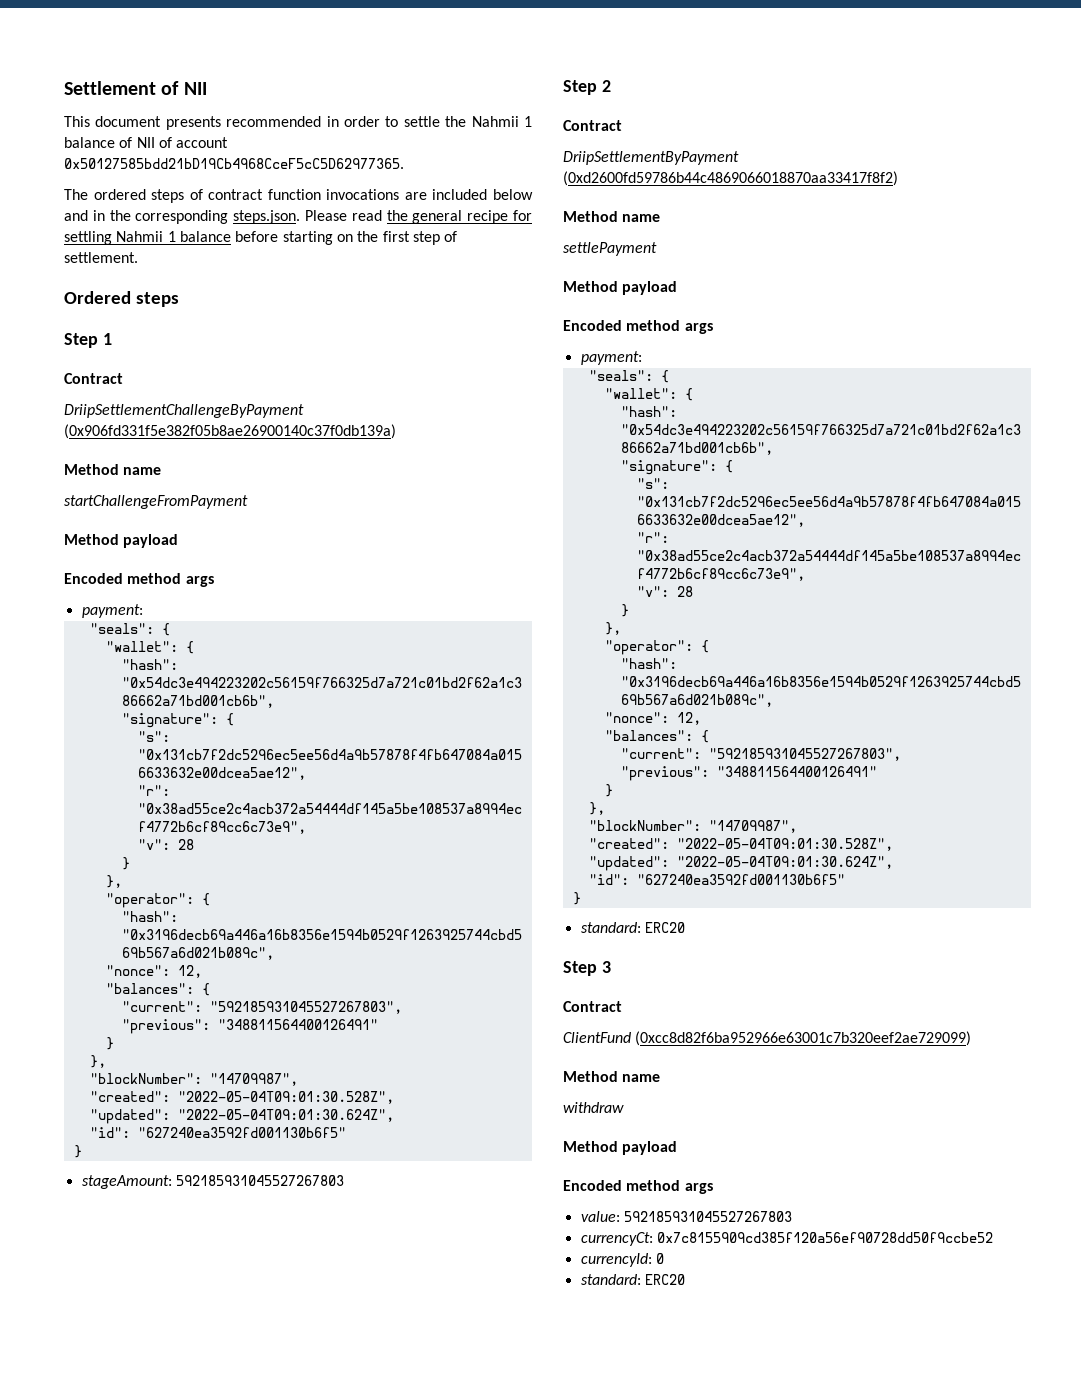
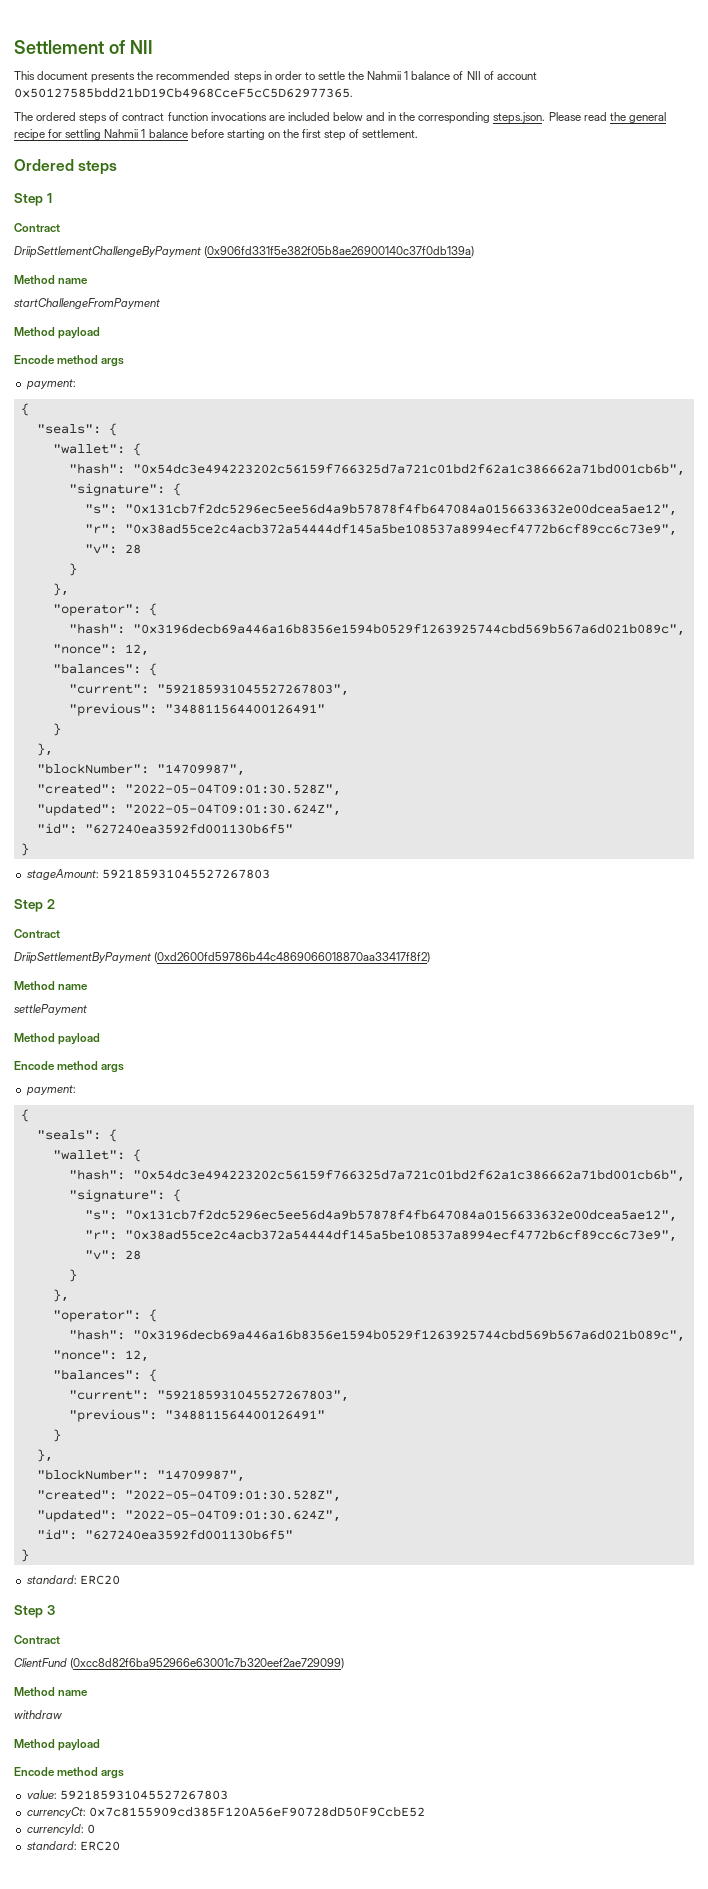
[226,116,322,127] recommended -> [137,71,262,83] the recommended steps
[64,573,214,587] [81,604,143,618] Encoded method args // payment: -> [14,355,125,367] [25,379,76,390] [20,403,29,416] Encode method args // payment: // {
[563,320,713,334] [580,351,642,365] Encoded method args // payment: -> [14,1061,125,1073] [25,1085,76,1096] [20,1109,29,1122] Encode method args // payment: // {
[563,1180,622,1191] Encoded -> [14,1767,55,1776] Encode
[656,1232,993,1243] 0x7c8155909cd385f120a56ef90728dd50f9ccbe52 -> [88,1806,425,1817] 0x7c8155909cd385F120A56eF90728dD50F9CcbE52

